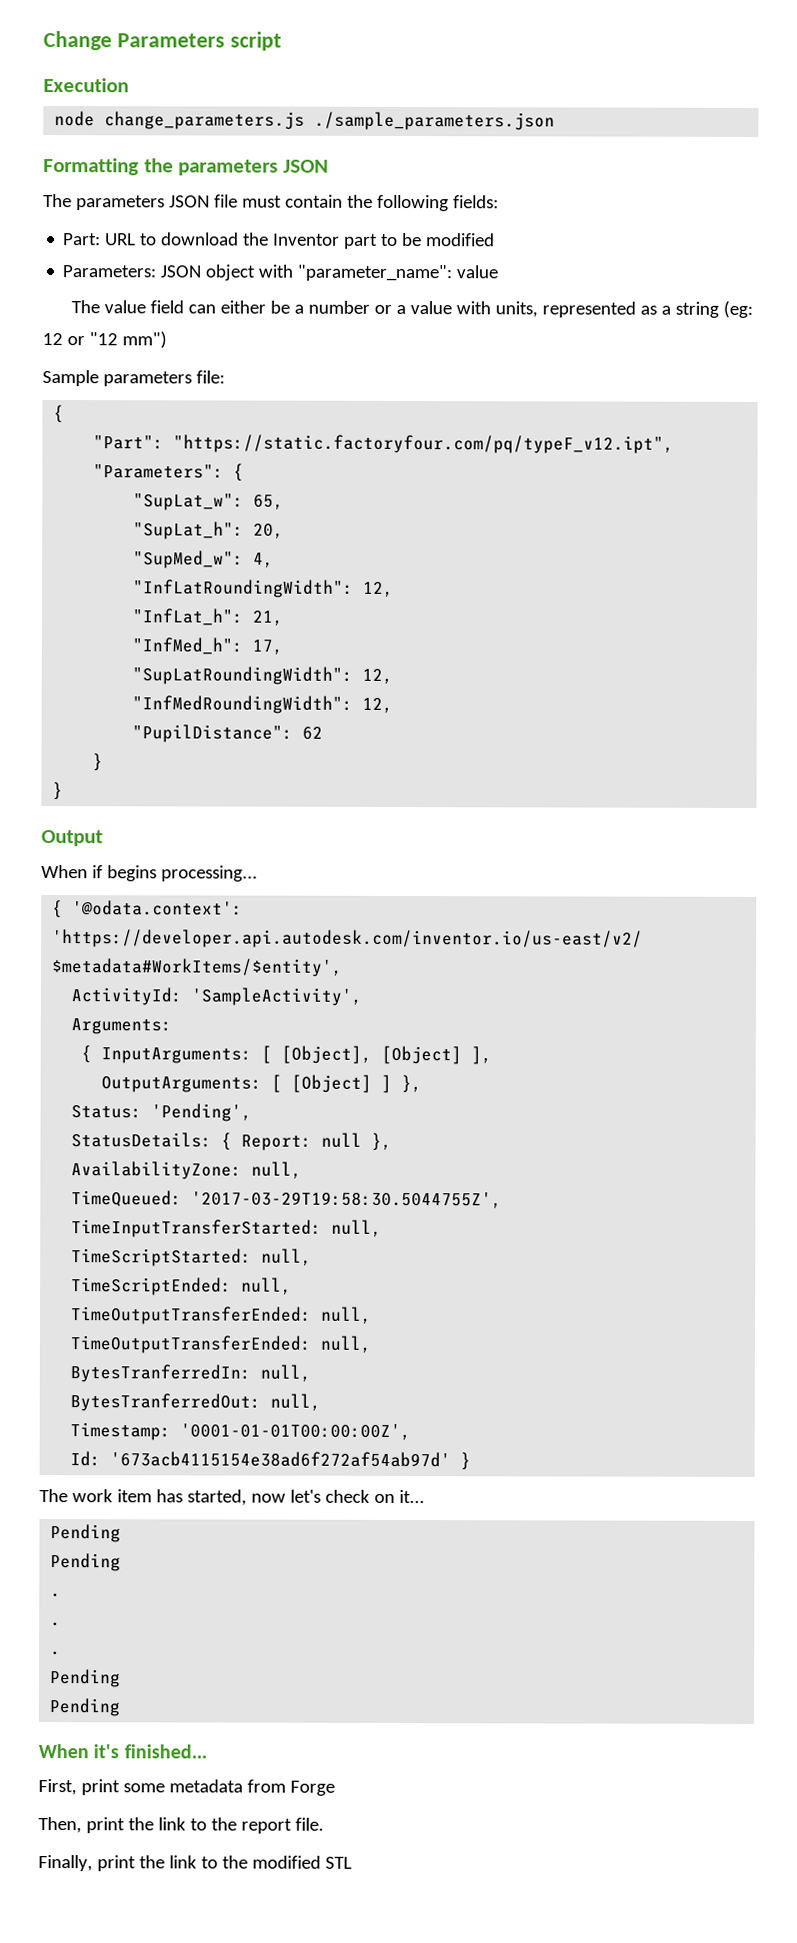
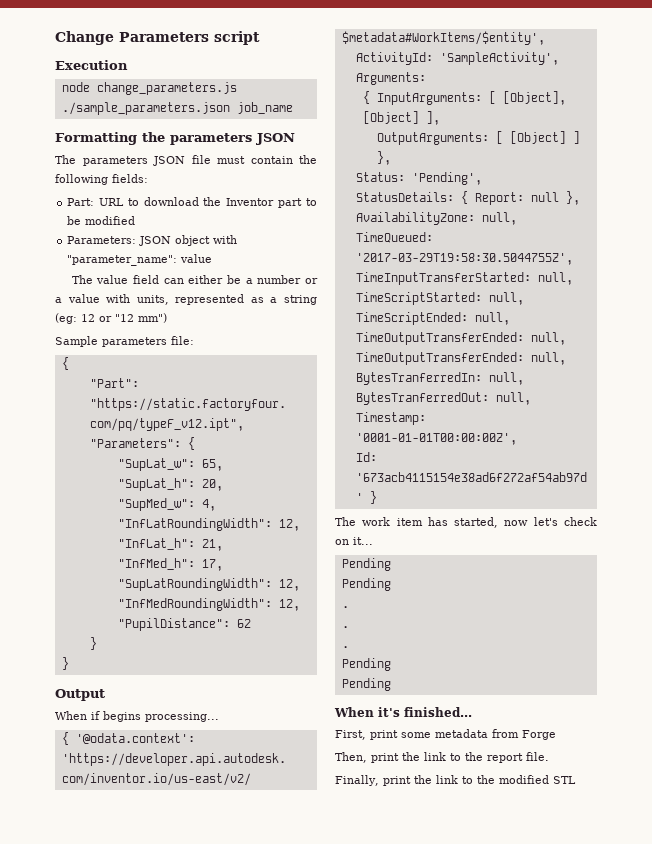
(556, 121) none -> [236,102,293,114] job_name

